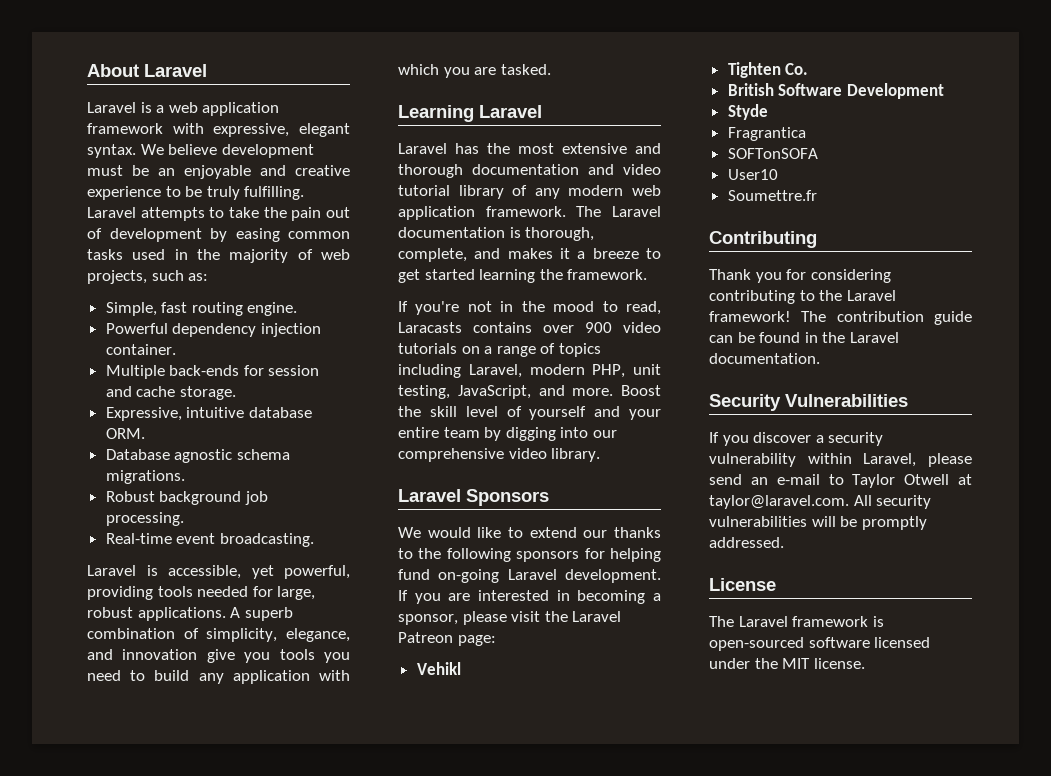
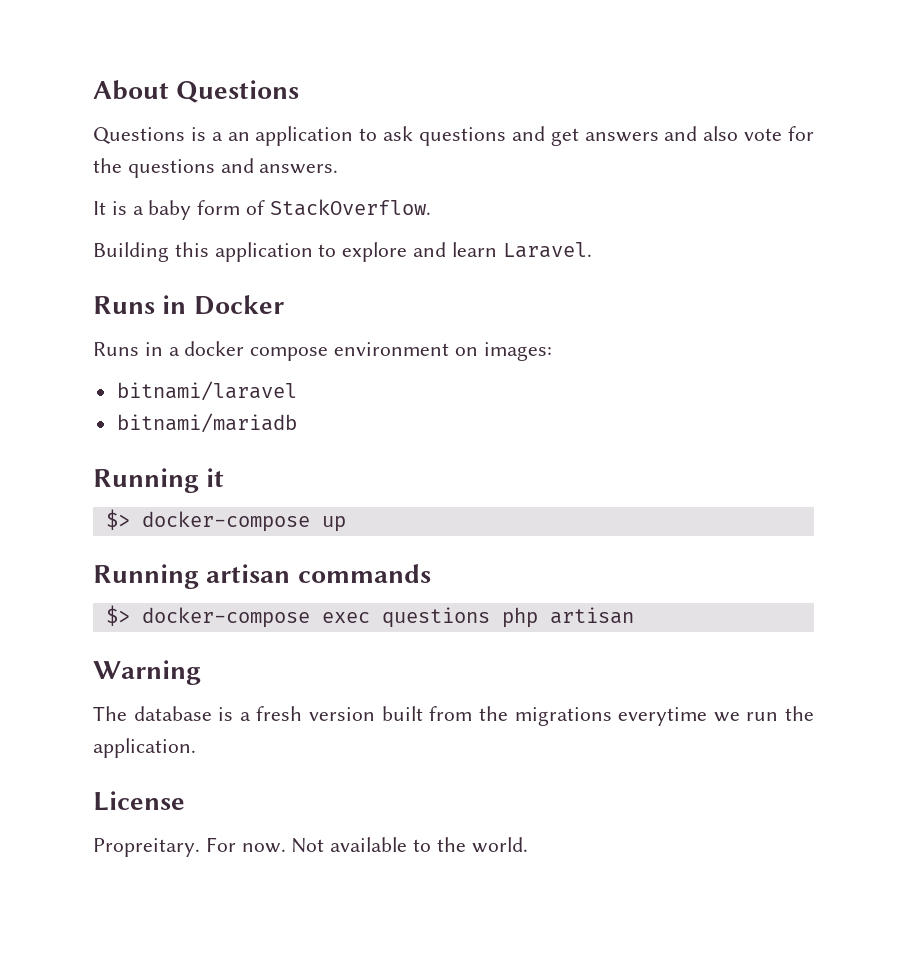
[144,64,207,77] [87,102,280,116] [87,123,350,137] [87,144,314,158] [87,165,350,179] [87,186,305,200] [87,207,350,221] [87,228,350,242] [87,249,350,263] [87,270,209,284] [105,302,298,316] [105,323,321,337] [105,344,176,355] [105,365,320,379] [105,386,236,400] [105,407,312,421] [105,428,145,439] [105,449,290,463] [105,470,185,484] [105,491,268,505] [105,512,184,526] [105,533,314,547] [87,565,350,579] [87,586,316,600] [87,607,293,621] [87,628,350,642] [87,649,350,663] [87,670,350,684] [398,64,551,78] [398,105,542,122] [398,143,661,154] [398,164,661,178] [398,185,661,199] [398,206,661,220] [398,227,595,241] [398,248,661,262] [398,269,648,283] [398,301,661,315] [398,322,661,333] [398,343,601,357] [398,364,661,378] [398,385,661,399] [398,406,661,420] [398,427,617,441] [398,448,601,462] [398,489,549,506] [398,527,661,538] [398,548,661,562] [398,569,661,583] [398,590,661,604] [398,611,622,625] [398,632,496,646] [416,662,461,675] [727,62,809,78] [727,83,944,99] [727,104,768,120] [727,127,806,141] [727,148,818,159] [727,169,778,180] [727,190,817,201] [709,231,817,248] [709,269,891,283] [709,290,896,304] [709,311,972,325] [709,332,899,343] [709,353,820,364] [709,394,908,411] [709,432,884,446] [709,453,972,467] [709,474,972,488] [709,495,932,509] [709,516,927,530] [709,537,784,548] [709,578,776,591] [709,616,884,627] [709,637,931,651] [709,658,865,669] Laravel // Laravel is a web application framework with expressive, elegant syntax. We believe development must be an enjoyable and creative experience to be truly fulfilling. Laravel attempts to take the pain out of development by easing common tasks used in the majority of web projects, such as: // Simple, fast routing engine. // Powerful dependency injection container. // Multiple back-ends for session and cache storage. // Expressive, intuitive database ORM. // Database agnostic schema migrations. // Robust background job processing. // Real-time event broadcasting. // Laravel is accessible, yet powerful, providing tools needed for large, robust applications. A superb combination of simplicity, elegance, and innovation give you tools you need to build any application with which you are tasked. // Learning Laravel // Laravel has the most extensive and thorough documentation and video tutorial library of any modern web application framework. The Laravel documentation is thorough, complete, and makes it a breeze to get started learning the framework. // If you're not in the mood to read, Laracasts contains over 900 video tutorials on a range of topics including Laravel, modern PHP, unit testing, JavaScript, and more. Boost the skill level of yourself and your entire team by digging into our comprehensive video library. // Laravel Sponsors // We would like to extend our thanks to the following sponsors for helping fund on-going Laravel development. If you are interested in becoming a sponsor, please visit the Laravel Patreon page: // Vehikl // Tighten Co. // British Software Development // Styde // Fragrantica // SOFTonSOFA // User10 // Soumettre.fr // Contributing // Thank you for considering contributing to the Laravel framework! The contribution guide can be found in the Laravel documentation. // Security Vulnerabilities // If you discover a security vulnerability within Laravel, please send an e-mail to Taylor Otwell at taylor@laravel.com. All security vulnerabilities will be promptly addressed. // License // The Laravel framework is open-sourced software licensed under the MIT license. -> [176,80,300,103] [93,126,814,146] [93,158,339,178] [93,199,431,220] [93,242,592,262] [93,295,284,315] [93,341,552,361] [116,381,297,401] [116,413,297,433] [93,468,225,493] [105,509,346,532] [93,564,431,589] [105,605,634,628] [93,660,201,685] [93,706,815,726] [93,738,196,758] [93,791,185,811] [93,837,528,857] Questions // Questions is a an application to ask questions and get answers and also vote for the questions and answers. // It is a baby form of StackOverflow. // Building this application to explore and learn Laravel. // Runs in Docker // Runs in a docker compose environment on images: // bitnami/laravel // bitnami/mariadb // Running it // $> docker-compose up // Running artisan commands // $> docker-compose exec questions php artisan // Warning // The database is a fresh version built from the migrations everytime we run the application. // License // Propreitary. For now. Not available to the world.

